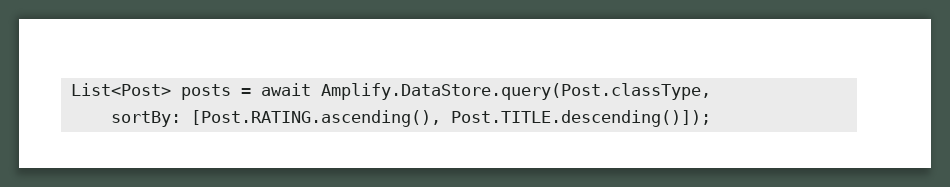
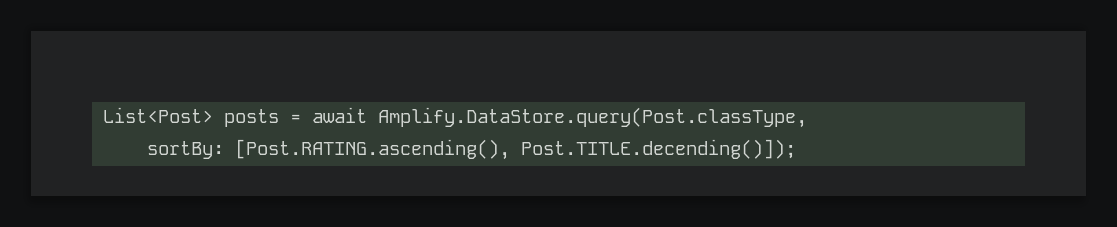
[450,110,711,127] Post.TITLE.descending()]); -> [521,139,797,159] Post.TITLE.decending()]);

